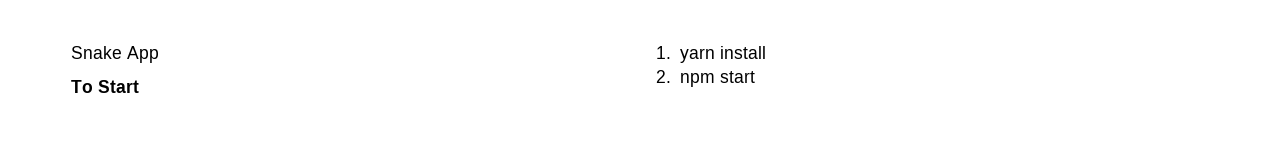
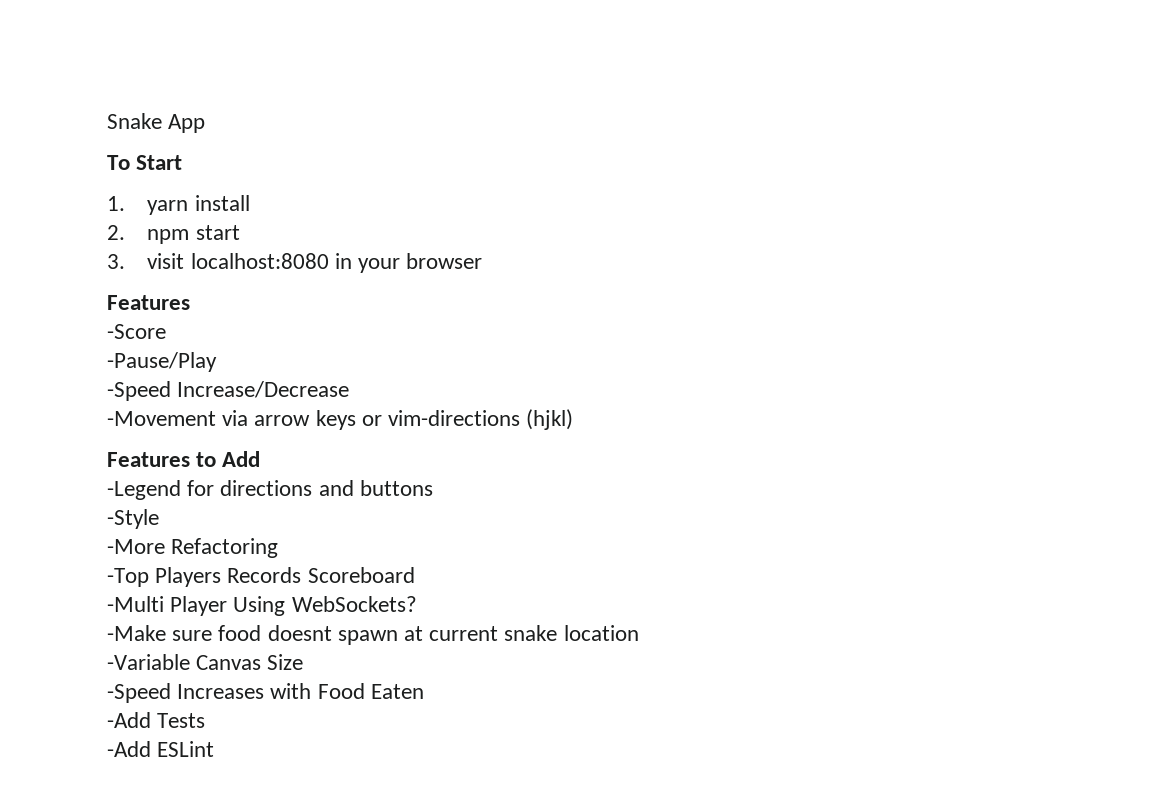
(756, 77) none -> [107,253,483,273] [107,295,190,310] [107,324,166,339] [107,352,217,372] [107,381,350,401] [107,409,574,430] [107,451,261,467] [107,480,433,500] [107,509,159,529] [107,538,279,558] [107,567,415,587] [107,596,417,616] [107,625,639,645] [107,654,304,670] [107,683,424,703] [107,712,206,728] [107,741,215,757] // 3. visit localhost:8080 in your browser // Features // -Score // -Pause/Play // -Speed Increase/Decrease // -Movement via arrow keys or vim-directions (hjkl) // Features to Add // -Legend for directions and buttons // -Style // -More Refactoring // -Top Players Records Scoreboard // -Multi Player Using WebSockets? // -Make sure food doesnt spawn at current snake location // -Variable Canvas Size // -Speed Increases with Food Eaten // -Add Tests // -Add ESLint

